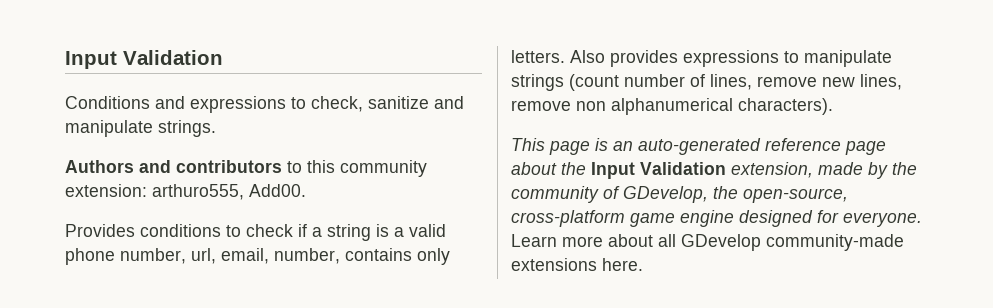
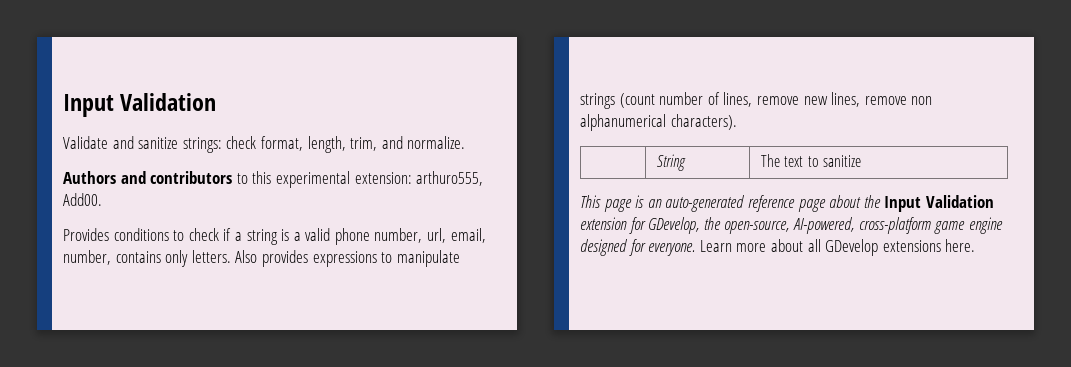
[65,96,464,113] [65,120,216,137] Conditions and expressions to check, sanitize and manipulate strings. -> [63,136,466,153] Validate and sanitize strings: check format, length, trim, and normalize.
[340,160,427,177] community -> [275,171,350,188] experimental
(833, 106) none -> [657,154,687,171] [761,154,861,167] // | String | The text to sanitize
[731,162,917,179] [511,186,620,203] extension, made by the community of -> [580,217,646,234] extension for
(848, 195) none -> [792,217,854,234] AI-powered,
[766,234,904,251] community-made -> (879, 247) none

